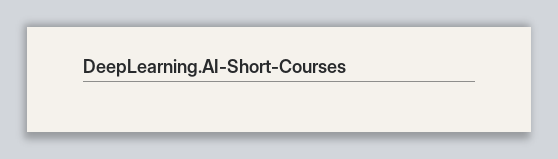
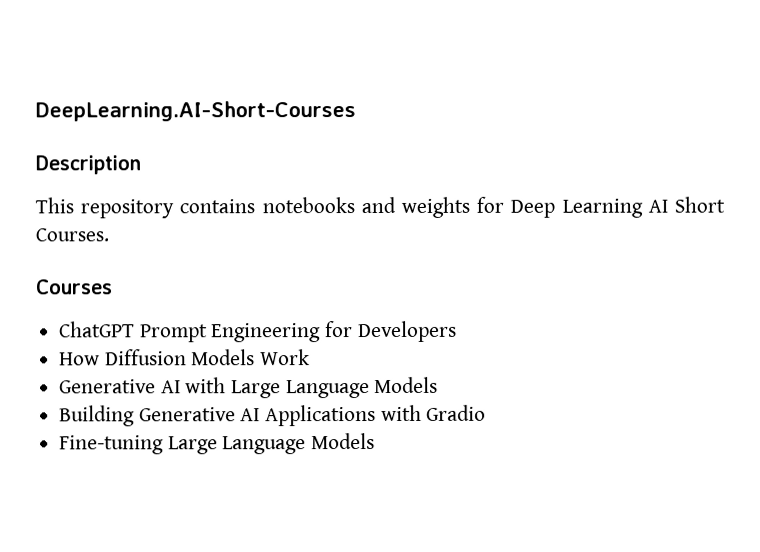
(346, 68) none -> [35,155,141,175] [35,196,725,219] [35,228,109,242] [36,279,113,295] [59,320,457,343] [59,349,311,366] [59,376,439,399] [59,404,487,427] [59,433,376,455] // Description // This repository contains notebooks and weights for Deep Learning AI Short Courses. // Courses // ChatGPT Prompt Engineering for Developers // How Diffusion Models Work // Generative AI with Large Language Models // Building Generative AI Applications with Gradio // Fine-tuning Large Language Models

